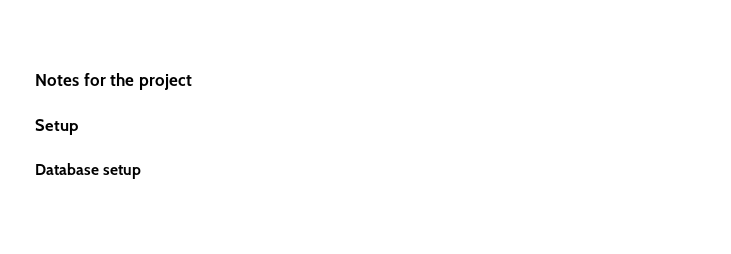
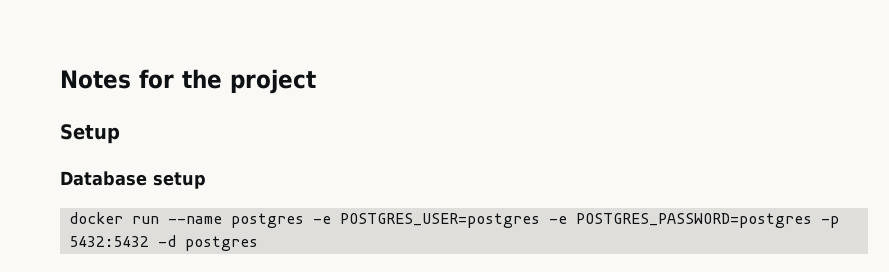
(142, 172) none -> [69,212,839,228] [69,235,258,251] // docker run --name postgres -e POSTGRES_USER=postgres -e POSTGRES_PASSWORD=postgres -p 5432:5432 -d postgres

